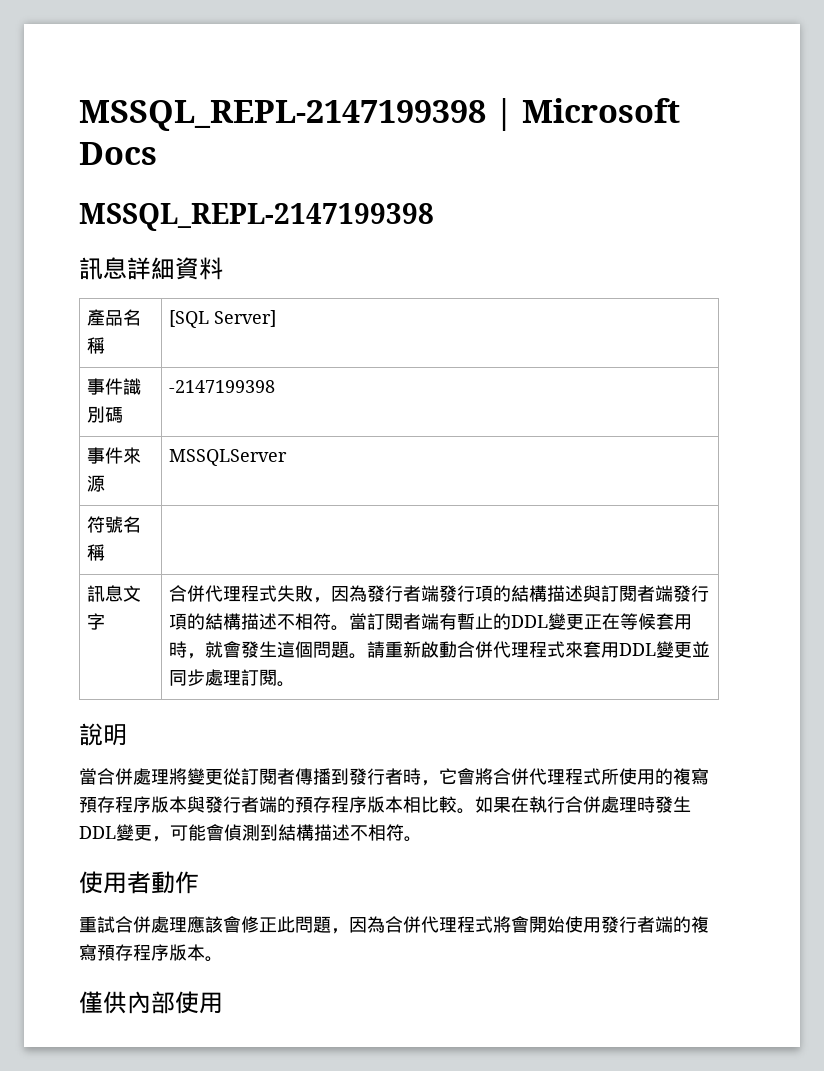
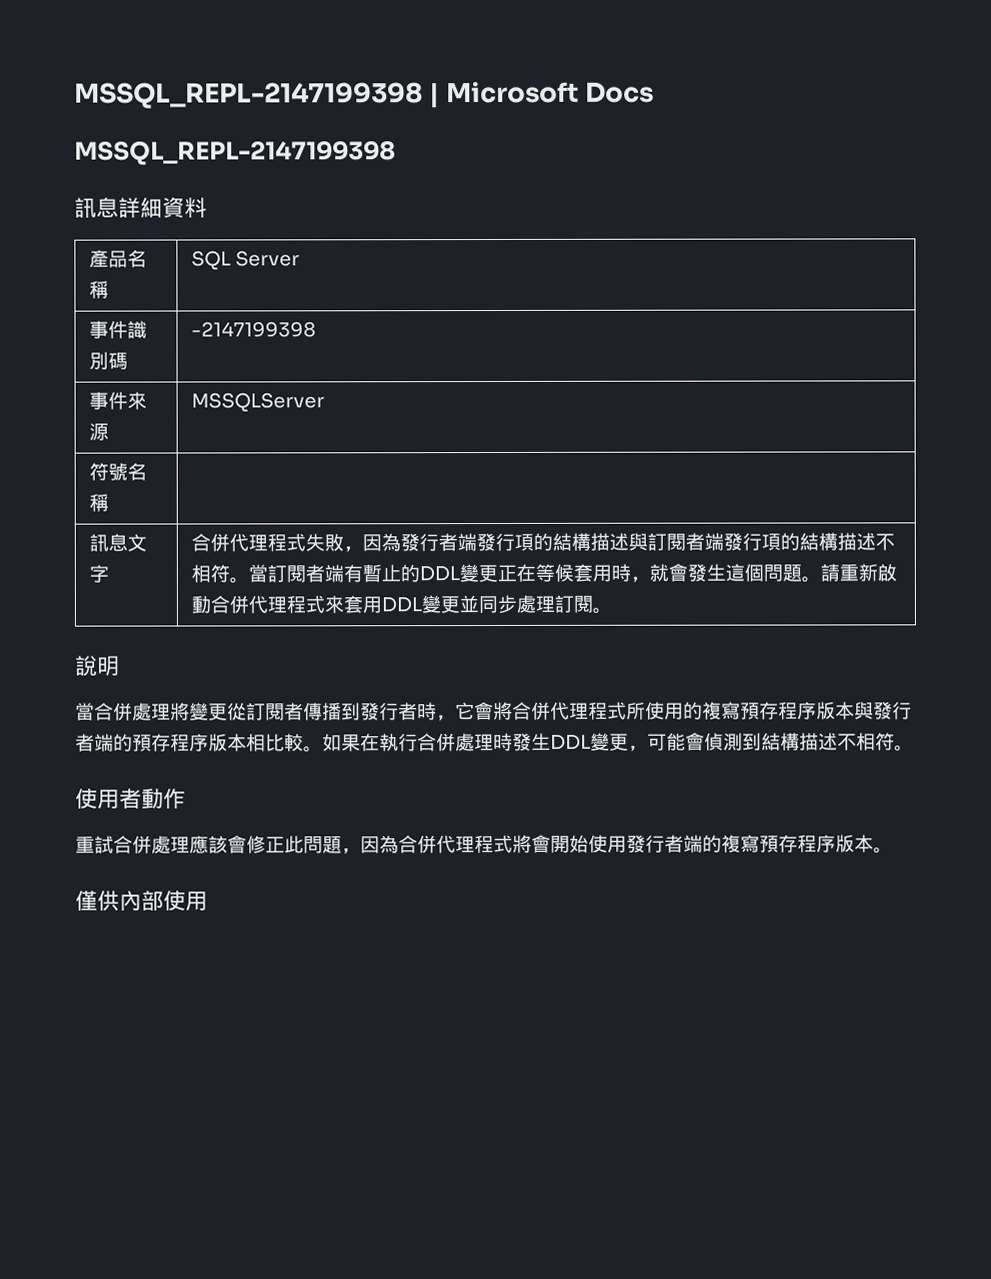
[169,310,277,328] [SQL Server] -> [190,250,301,271] SQL Server

